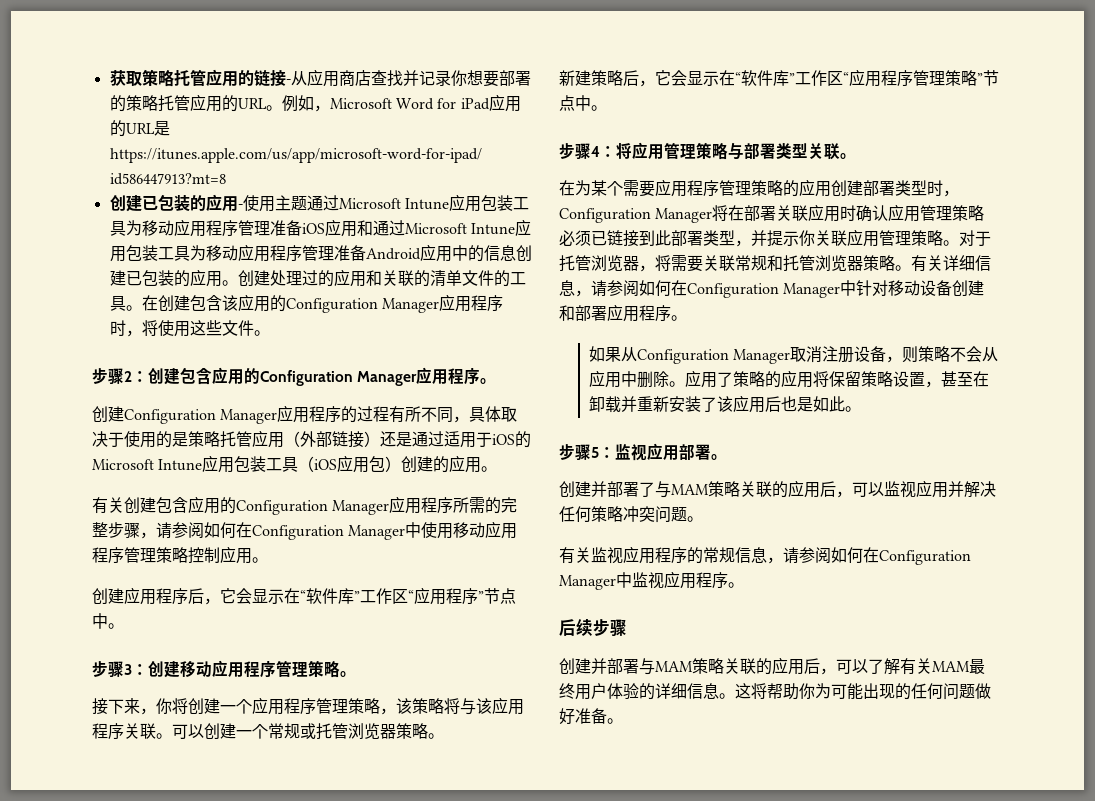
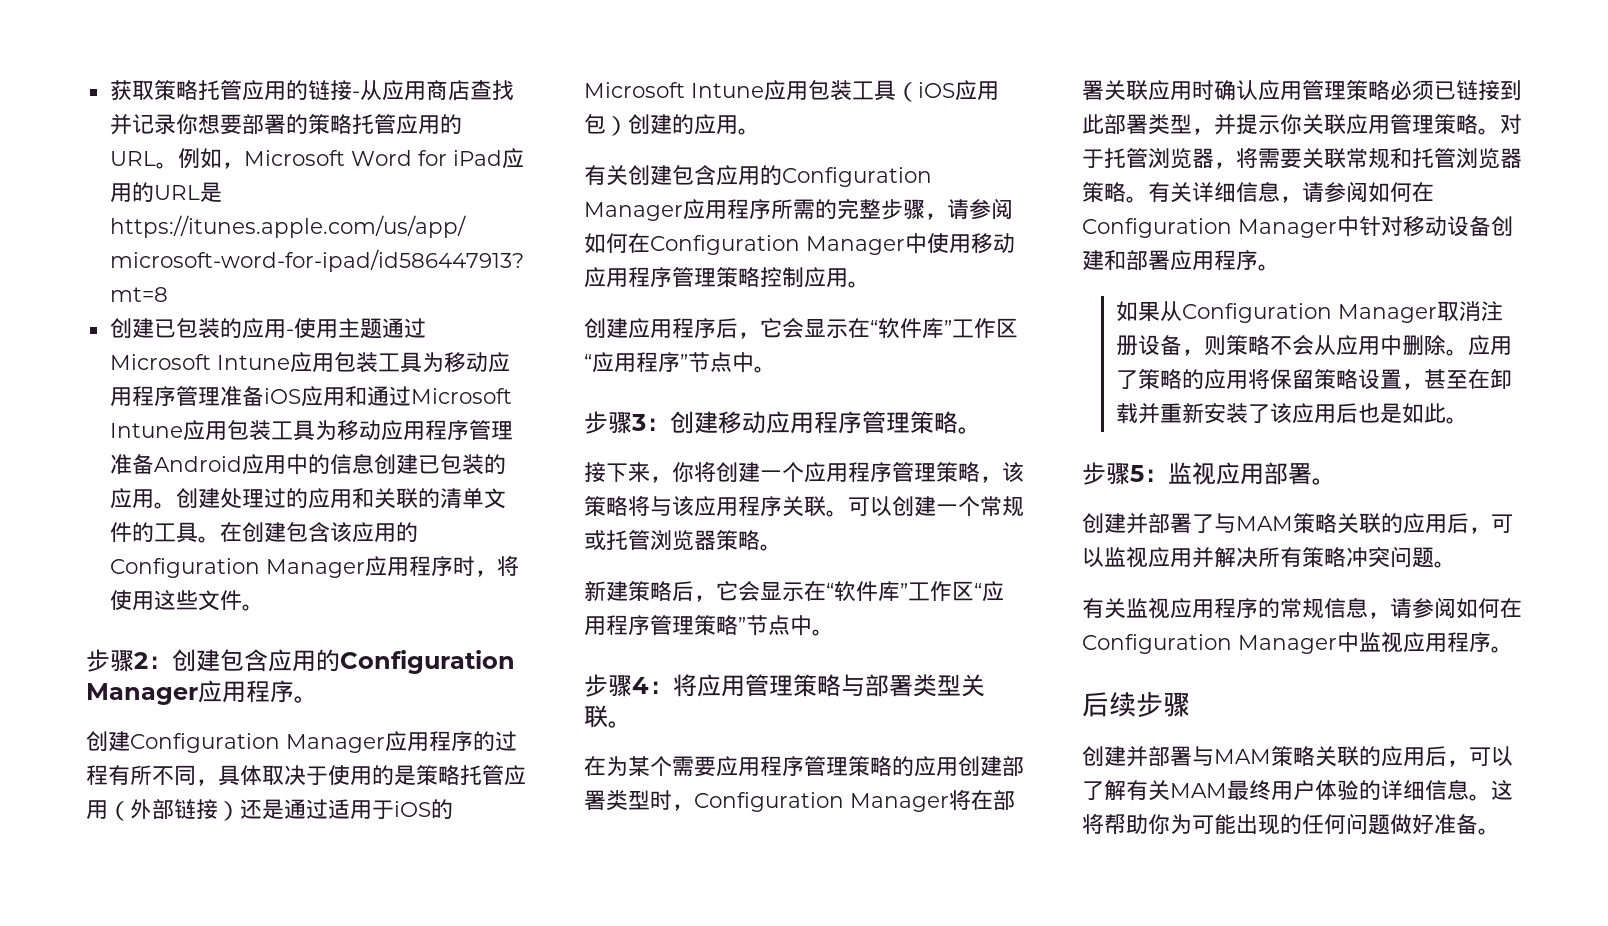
[559,506,591,522] 任何 -> [1258,547,1302,568] 所有

